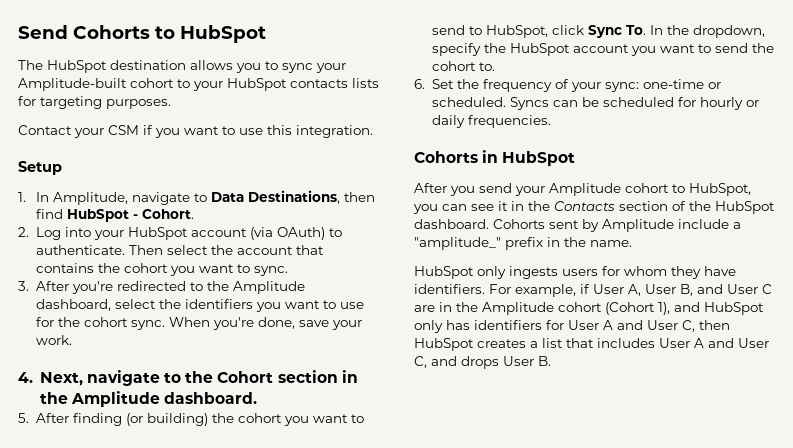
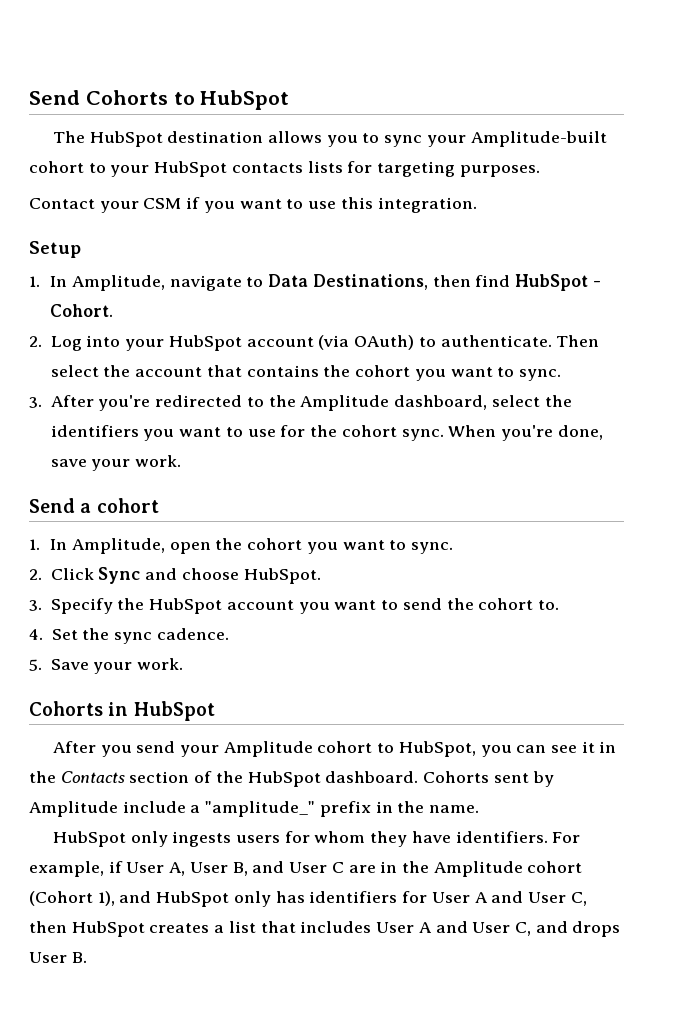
[18,370,358,386] [39,391,258,407] [18,413,365,426] [432,25,766,38] [432,43,482,56] 4. Next, navigate to the Cohort section in the Amplitude dashboard. // 5. After finding (or building) the cohort you want to send to HubSpot, click Sync To. In the dropdown, specify -> [29,498,159,513] [29,538,454,554] [29,567,321,584] [29,598,113,614] Send a cohort // 1. In Amplitude, open the cohort you want to sync. // 2. Click Sync and choose HubSpot. // 3. Specify
[414,79,425,89] 6. -> [29,629,43,640] 4.
[483,79,722,92] [432,97,760,110] [432,115,552,128] frequency of your sync: one-time or scheduled. Syncs can be scheduled for hourly or daily frequencies. -> [114,628,229,644] [29,658,184,674] sync cadence. // 5. Save your work.

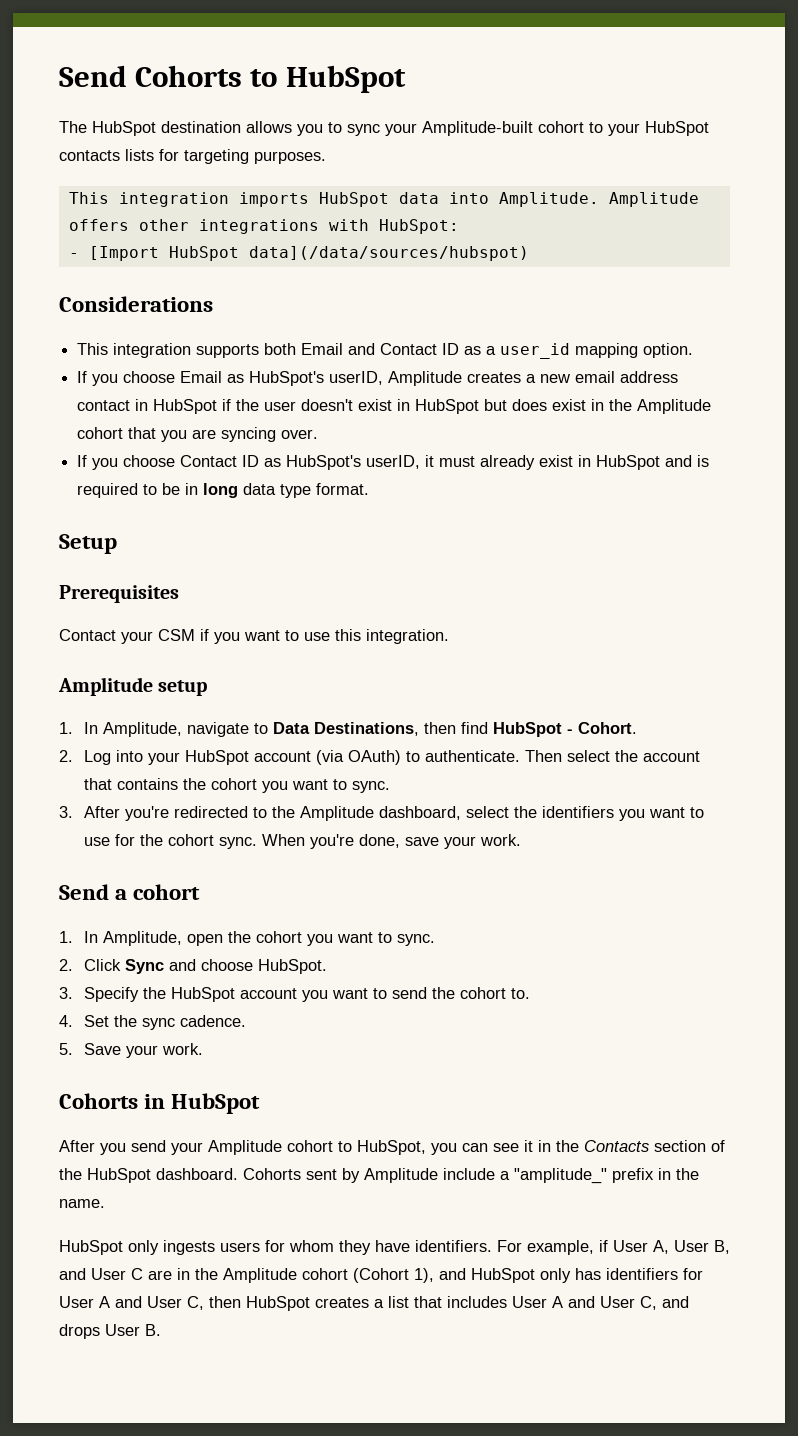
(540, 171) none -> [68,192,699,207] [68,219,459,234] [68,246,529,261] [59,296,213,312] [77,343,694,359] [77,371,679,386] [77,399,712,414] [77,427,319,442] [77,455,710,470] [77,483,370,498] [59,534,117,554] [59,585,179,603] // This integration imports HubSpot data into Amplitude. Amplitude offers other integrations with HubSpot: // - [Import HubSpot data](/data/sources/hubspot) // Considerations // This integration supports both Email and Contact ID as a user_id mapping option. // If you choose Email as HubSpot's userID, Amplitude creates a new email address contact in HubSpot if the user doesn't exist in HubSpot but does exist in the Amplitude cohort that you are syncing over. // If you choose Contact ID as HubSpot's userID, it must already exist in HubSpot and is required to be in long data type format. // Setup // Prerequisites
[29,241,81,258] Setup -> [58,677,208,696] Amplitude setup

